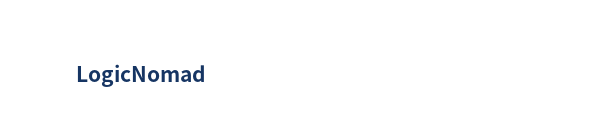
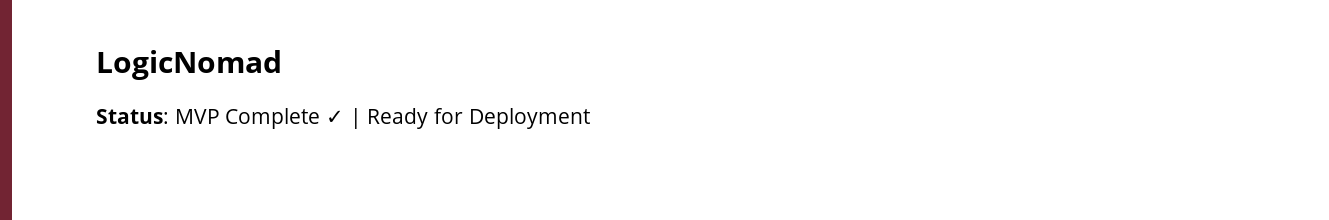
(206, 75) none -> [96,108,590,129] // Status: MVP Complete ✓ | Ready for Deployment

